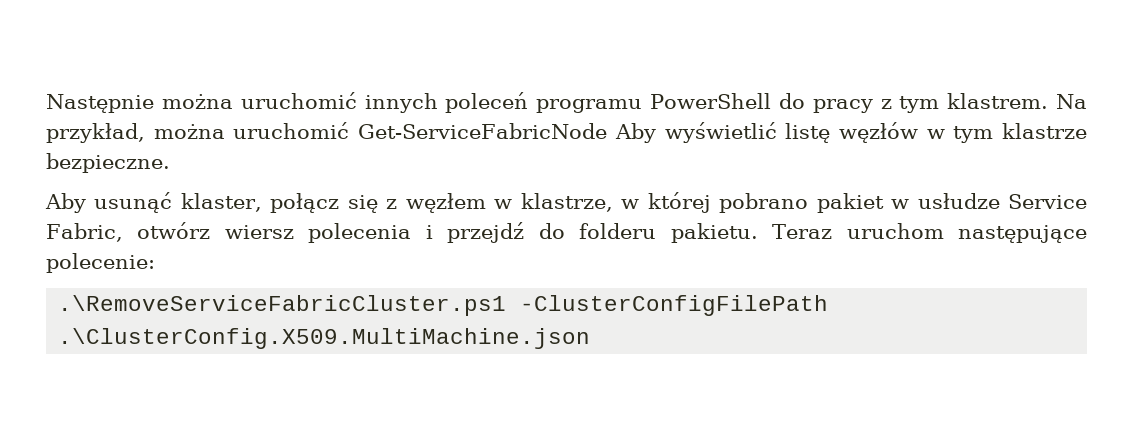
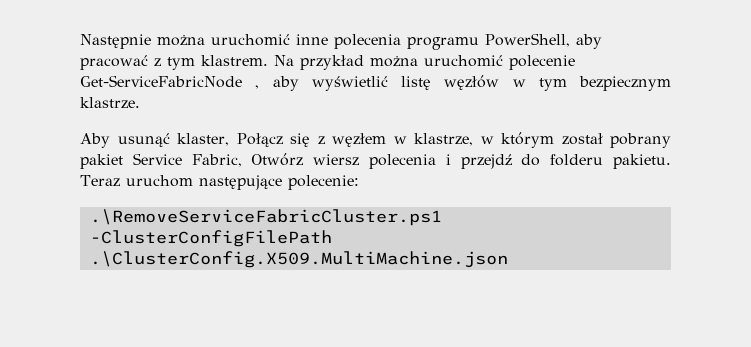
[364,92,873,113] innych poleceń programu PowerShell do pracy -> [296,33,602,50] [80,55,148,70] inne polecenia programu PowerShell, aby pracować
[46,122,656,143] przykład, można uruchomić Get-ServiceFabricNode Aby -> [300,55,575,70] [80,75,299,91] przykład można uruchomić polecenie Get-ServiceFabricNode , aby
[1002,123,1087,139] [46,153,170,173] klastrze bezpieczne. -> [579,76,671,91] [80,97,140,109] bezpiecznym klastrze.
[270,193,340,213] połącz -> [236,133,283,147] Połącz
[647,192,1000,213] której pobrano pakiet w usłudze -> [501,132,671,148] [80,154,123,169] którym został pobrany pakiet
[137,222,211,239] otwórz -> [251,153,304,166] Otwórz

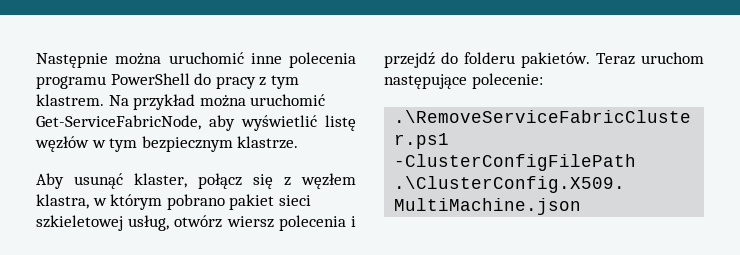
[485,33,602,49] [80,55,148,70] PowerShell, aby pracować -> [110,73,256,89] PowerShell do pracy
[509,55,575,70] [80,75,260,89] polecenie Get-ServiceFabricNode , -> [36,115,201,130] Get-ServiceFabricNode,
[236,133,283,147] Połącz -> [198,173,242,189] połącz
[393,132,671,148] [80,153,304,169] w klastrze, w którym został pobrany pakiet Service Fabric, Otwórz -> [36,194,311,210] [36,215,223,231] klastra, w którym pobrano pakiet sieci szkieletowej usług, otwórz
[613,154,671,169] pakietu. -> [521,52,590,68] pakietów.

